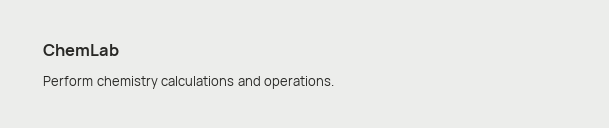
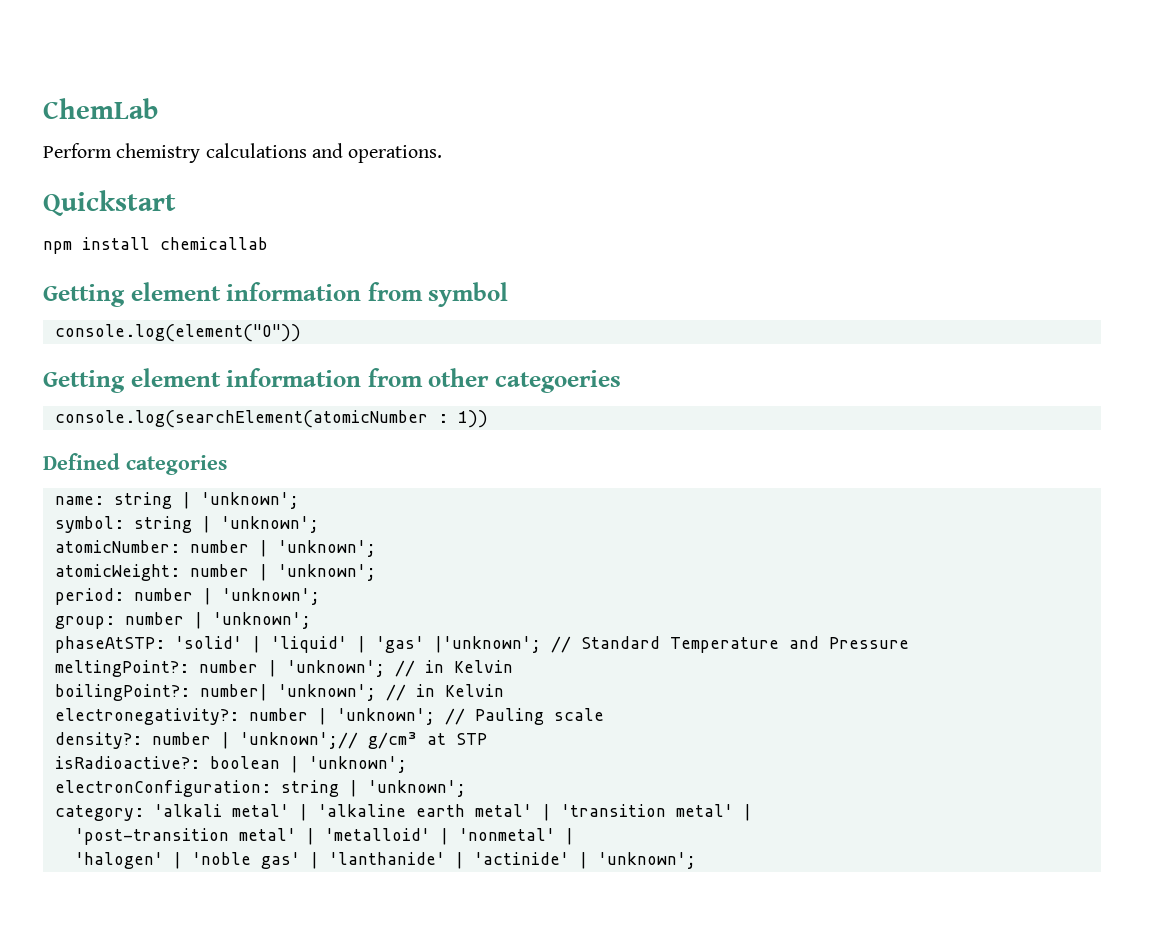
(335, 82) none -> [43,190,176,216] [43,237,268,254] [43,282,509,307] [54,324,301,342] [43,368,622,393] [54,410,488,428] [43,453,227,475] [54,492,299,509] [54,516,319,533] [54,540,376,557] [54,564,376,581] [54,588,320,605] [54,612,311,629] [54,636,909,653] [54,660,513,677] [54,684,504,701] [54,708,604,725] [54,732,487,749] [54,756,407,773] [54,780,466,797] [54,804,752,821] [74,828,574,845] [74,852,696,869] // Quickstart // npm install chemicallab // Getting element information from symbol // console.log(element("O")) // Getting element information from other categoeries // console.log(searchElement(atomicNumber : 1)) // Defined categories // name: string | 'unknown'; // symbol: string | 'unknown'; // atomicNumber: number | 'unknown'; // atomicWeight: number | 'unknown'; // period: number | 'unknown'; // group: number | 'unknown'; // phaseAtSTP: 'solid' | 'liquid' | 'gas' |'unknown'; // Standard Temperature and Pressure // meltingPoint?: number | 'unknown'; // in Kelvin // boilingPoint?: number| 'unknown'; // in Kelvin // electronegativity?: number | 'unknown'; // Pauling scale // density?: number | 'unknown';// g/cm³ at STP // isRadioactive?: boolean | 'unknown'; // electronConfiguration: string | 'unknown'; // category: 'alkali metal' | 'alkaline earth metal' | 'transition metal' | // 'post-transition metal' | 'metalloid' | 'nonmetal' | // 'halogen' | 'noble gas' | 'lanthanide' | 'actinide' | 'unknown';

